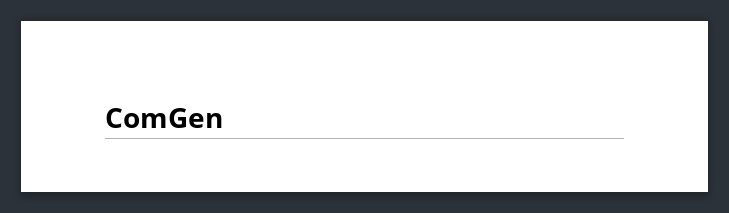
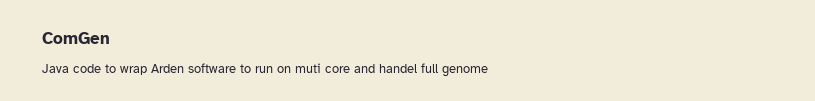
(223, 118) none -> [42,63,488,77] // Java code to wrap Arden software to run on muti core and handel full genome

